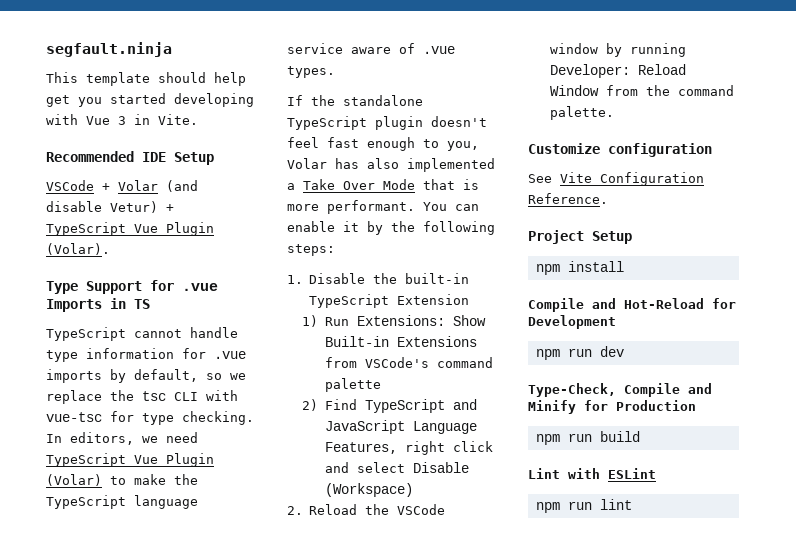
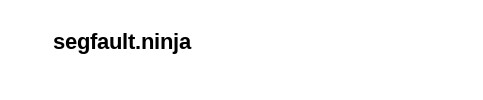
[46,72,246,86] [46,93,254,107] [46,114,198,125] [46,151,214,165] [46,180,198,192] [46,201,174,213] [46,222,214,236] [46,243,110,255] [46,280,218,294] [46,298,150,312] [46,327,238,341] [46,348,246,362] [46,369,246,383] [46,390,238,404] [46,411,254,425] [46,432,198,445] [46,453,214,467] [46,474,198,486] [46,495,198,509] [287,43,455,54] [287,66,335,78] [287,95,423,106] [287,116,487,130] [287,137,479,151] [287,158,495,172] [287,179,479,190] [287,200,479,214] [287,221,495,235] [287,244,335,256] [287,273,470,284] [309,294,470,308] [302,315,486,327] [324,336,477,347] [324,357,493,368] [324,378,381,392] [302,399,477,413] [324,420,477,434] [324,441,493,455] [324,462,469,473] [324,483,413,497] [287,504,446,515] [550,43,687,57] [550,64,687,78] [550,85,735,96] [550,106,615,120] [528,143,712,157] [528,172,704,186] [528,193,608,204] [528,230,632,244] [535,261,624,275] [528,298,736,312] [528,315,616,329] [535,346,624,360] [528,383,712,397] [528,400,696,414] [535,431,640,445] [528,468,656,479] [535,499,632,513] // This template should help get you started developing with Vue 3 in Vite. // Recommended IDE Setup // VSCode + Volar (and disable Vetur) + TypeScript Vue Plugin (Volar). // Type Support for .vue Imports in TS // TypeScript cannot handle type information for .vue imports by default, so we replace the tsc CLI with vue-tsc for type checking. In editors, we need TypeScript Vue Plugin (Volar) to make the TypeScript language service aware of .vue types. // If the standalone TypeScript plugin doesn't feel fast enough to you, Volar has also implemented a Take Over Mode that is more performant. You can enable it by the following steps: // 1. Disable the built-in TypeScript Extension // 1) Run Extensions: Show Built-in Extensions from VSCode's command palette // 2) Find TypeScript and JavaScript Language Features, right click and select Disable (Workspace) // 2. Reload the VSCode window by running Developer: Reload Window from the command palette. // Customize configuration // See Vite Configuration Reference. // Project Setup // npm install // Compile and Hot-Reload for Development // npm run dev // Type-Check, Compile and Minify for Production // npm run build // Lint with ESLint // npm run lint -> (192, 43) none

